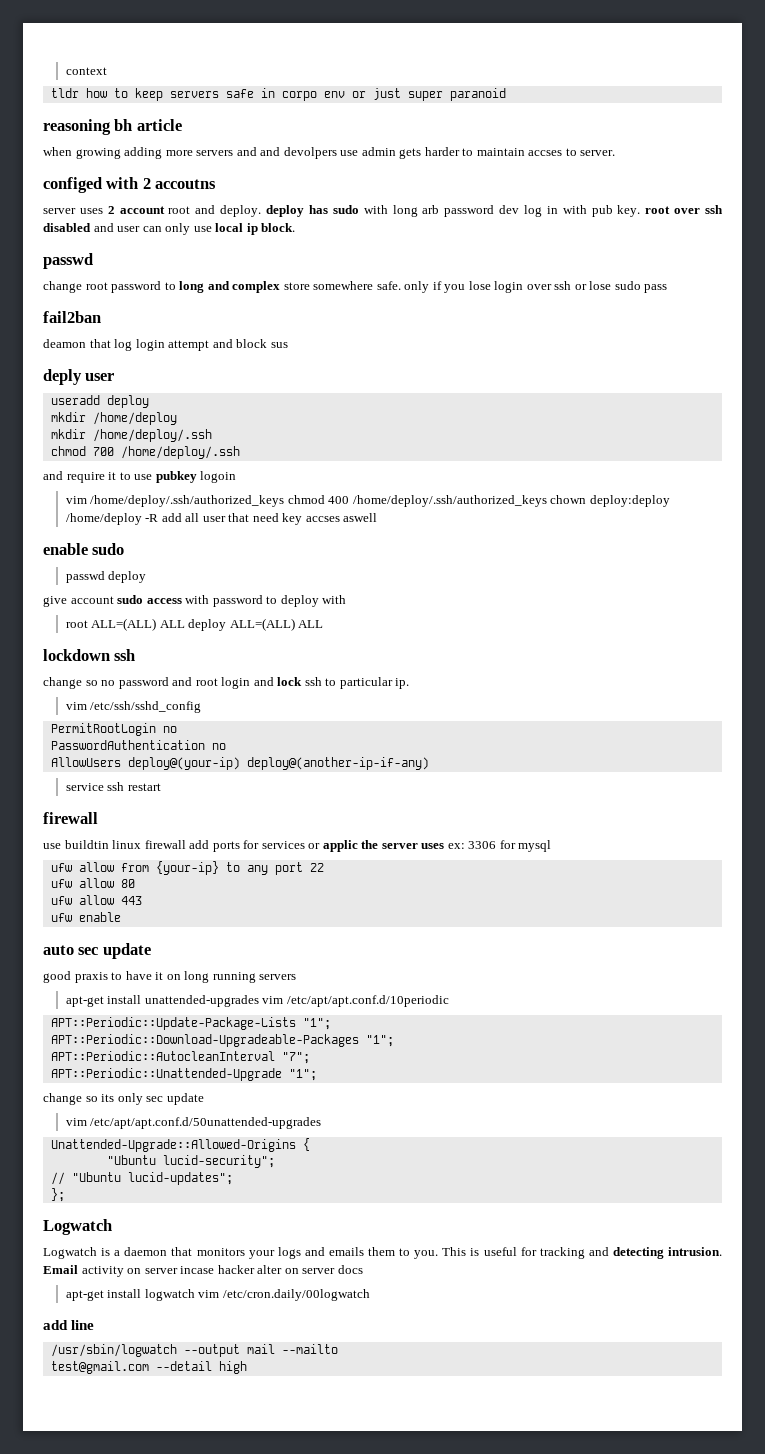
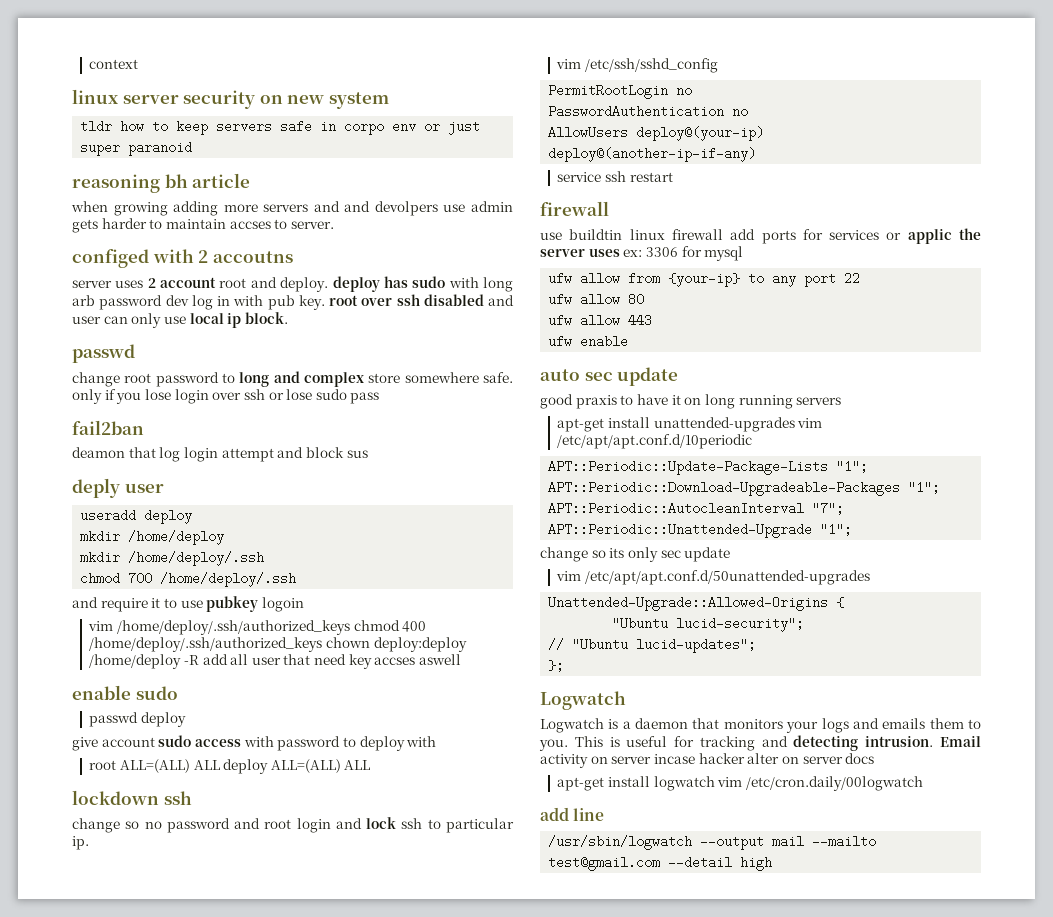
(107, 71) none -> [72,89,389,109] // linux server security on new system

